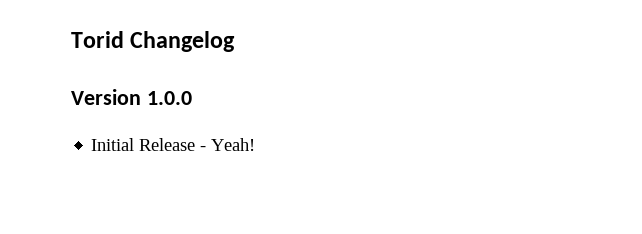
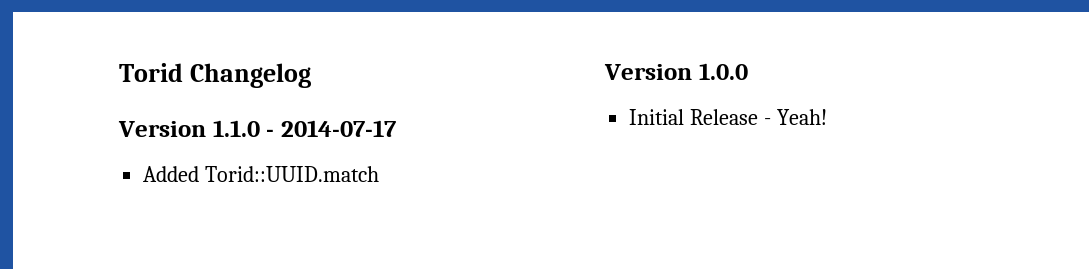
(236, 41) none -> [118,120,397,137] [143,166,380,182] // Version 1.1.0 - 2014-07-17 // Added Torid::UUID.match

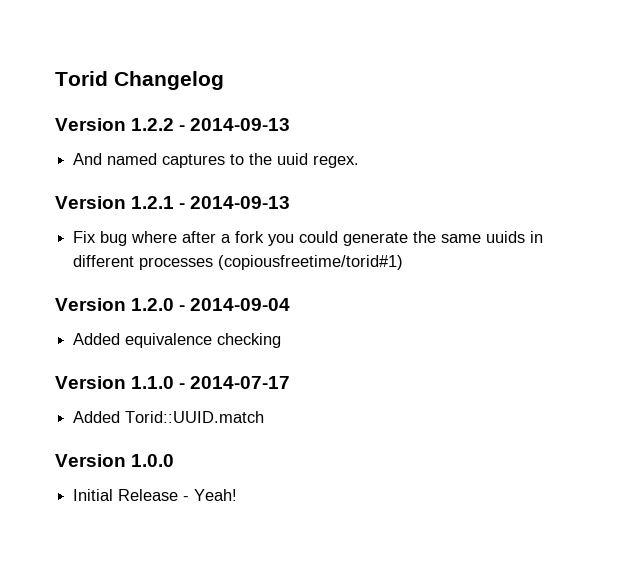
(311, 75) none -> [55,118,291,131] [73,153,360,168] [55,196,291,209] [73,231,544,246] [73,255,404,270] [55,298,291,311] [73,333,282,348] // Version 1.2.2 - 2014-09-13 // And named captures to the uuid regex. // Version 1.2.1 - 2014-09-13 // Fix bug where after a fork you could generate the same uuids in different processes (copiousfreetime/torid#1) // Version 1.2.0 - 2014-09-04 // Added equivalence checking

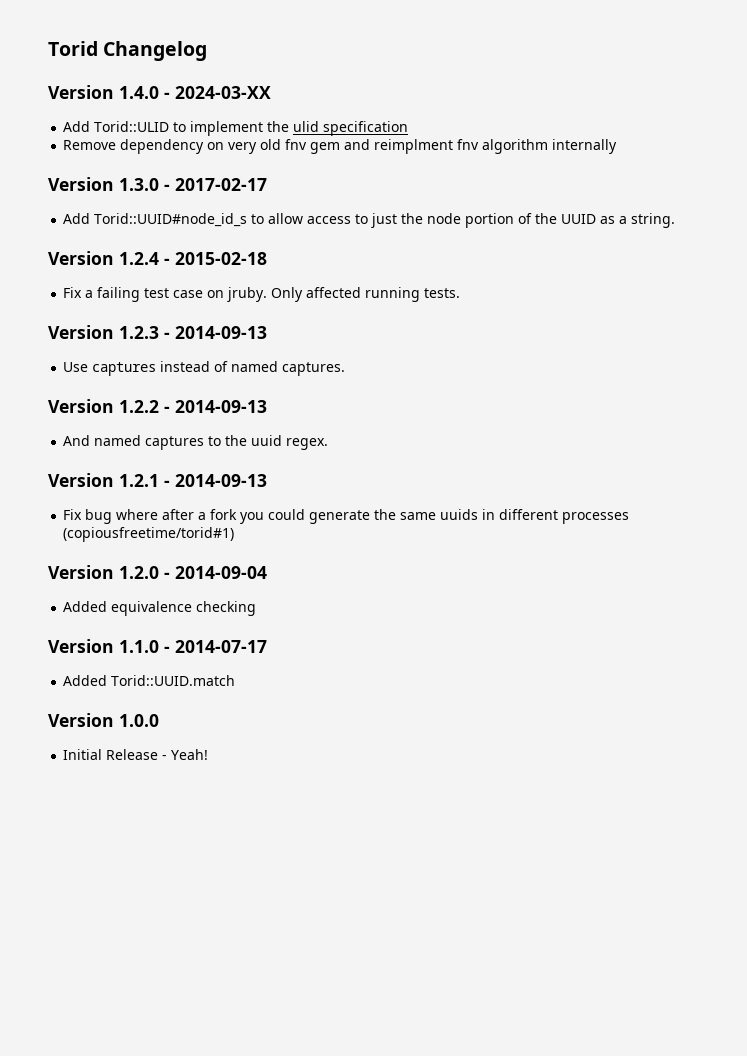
(224, 80) none -> [48,85,271,99] [63,121,409,136] [63,139,618,154] [48,177,267,191] [63,213,676,228] [48,251,267,265] [63,287,461,302] [48,325,267,339] [63,361,346,376] // Version 1.4.0 - 2024-03-XX // Add Torid::ULID to implement the ulid specification // Remove dependency on very old fnv gem and reimplment fnv algorithm internally // Version 1.3.0 - 2017-02-17 // Add Torid::UUID#node_id_s to allow access to just the node portion of the UUID as a string. // Version 1.2.4 - 2015-02-18 // Fix a failing test case on jruby. Only affected running tests. // Version 1.2.3 - 2014-09-13 // Use captures instead of named captures.

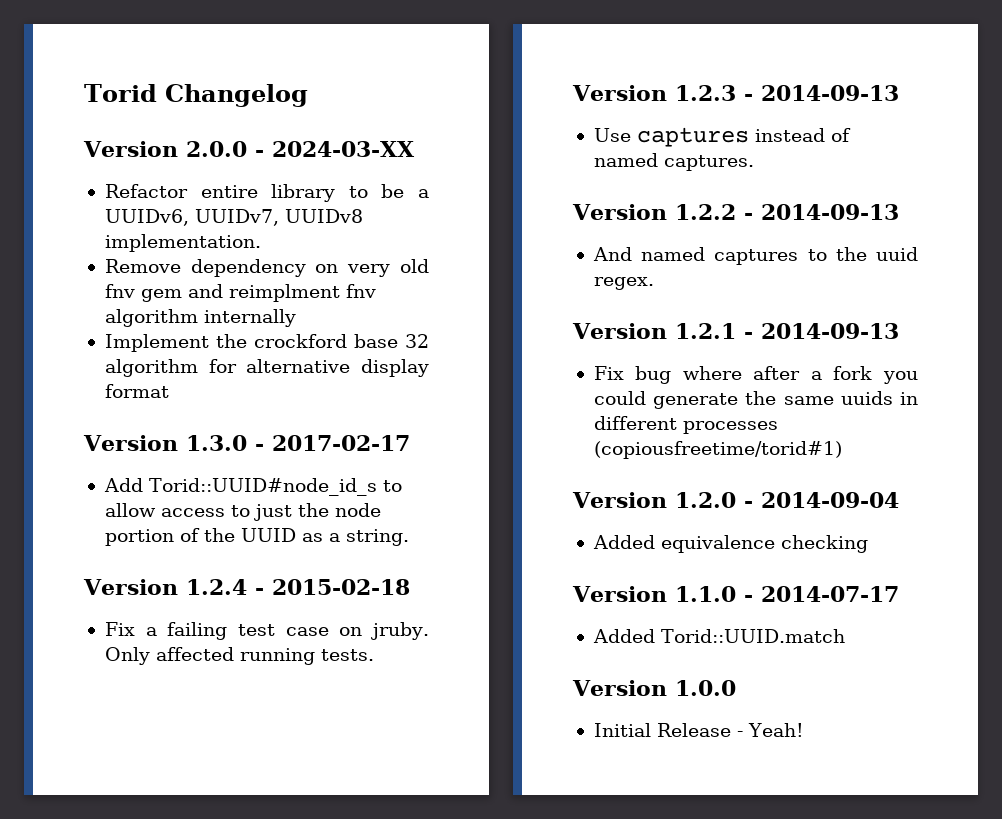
[119,86,159,99] 1.4.0 -> [185,141,247,157] 2.0.0
[63,121,409,136] Add Torid::ULID to implement the ulid specification -> [104,184,429,202] [104,209,363,226] [104,234,261,252] Refactor entire library to be a UUIDv6, UUIDv7, UUIDv8 implementation.
(618, 146) none -> [104,334,429,352] [104,359,430,377] [104,384,169,398] // Implement the crockford base 32 algorithm for alternative display format

